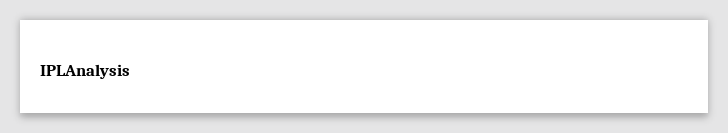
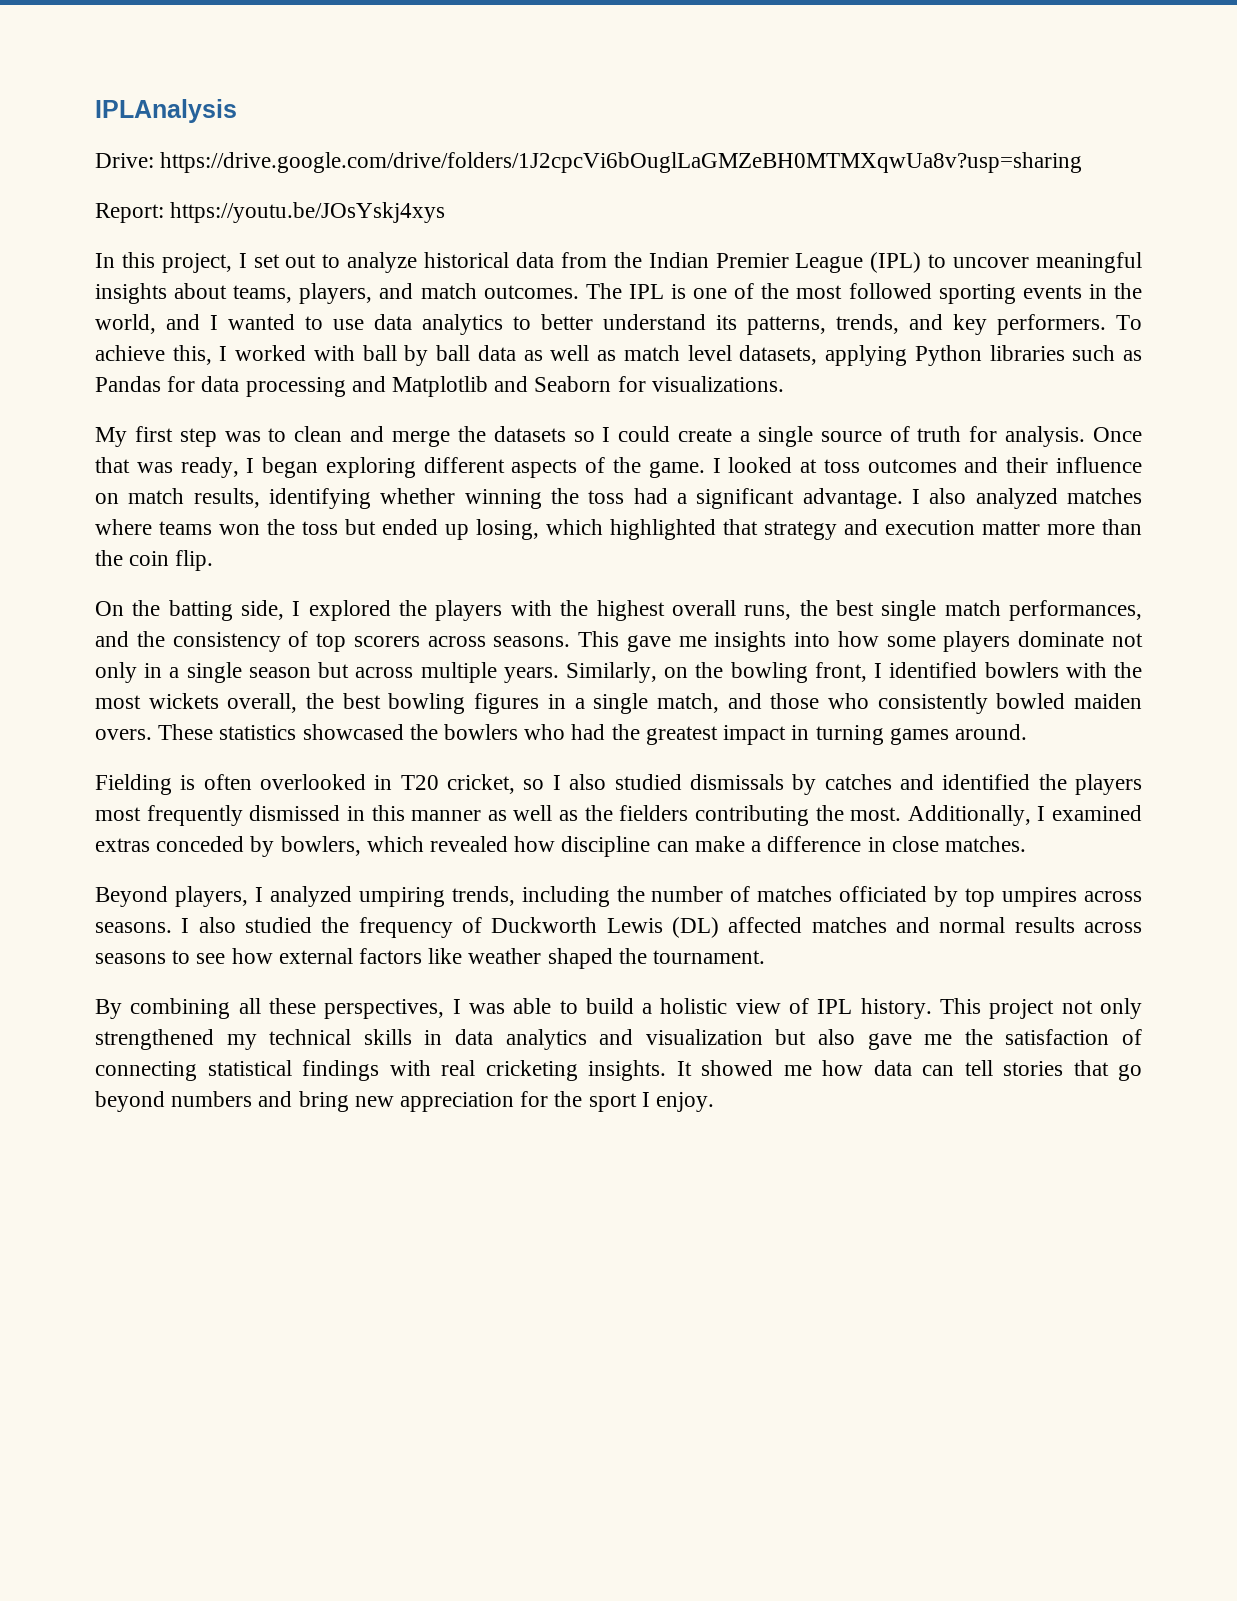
(130, 71) none -> [95,152,1083,173] [95,202,446,223] [95,252,1143,273] [95,283,1142,304] [95,314,1142,335] [95,345,1142,366] [95,376,784,397] [95,426,1143,447] [95,457,1143,478] [95,488,1143,509] [95,519,1142,540] [95,550,214,571] [95,600,1143,621] [95,631,1143,652] [95,662,1142,683] [95,693,1142,714] [95,724,1027,745] [95,774,1143,795] [95,805,1142,826] [95,836,1026,857] [95,886,1142,907] [95,917,1142,938] [95,948,766,969] [95,998,1142,1019] [95,1029,1143,1050] [95,1060,1142,1081] [95,1091,715,1112] // Drive: https://drive.google.com/drive/folders/1J2cpcVi6bOuglLaGMZeBH0MTMXqwUa8v?usp=sharing // Report: https://youtu.be/JOsYskj4xys // In this project, I set out to analyze historical data from the Indian Premier League (IPL) to uncover meaningful insights about teams, players, and match outcomes. The IPL is one of the most followed sporting events in the world, and I wanted to use data analytics to better understand its patterns, trends, and key performers. To achieve this, I worked with ball by ball data as well as match level datasets, applying Python libraries such as Pandas for data processing and Matplotlib and Seaborn for visualizations. // My first step was to clean and merge the datasets so I could create a single source of truth for analysis. Once that was ready, I began exploring different aspects of the game. I looked at toss outcomes and their influence on match results, identifying whether winning the toss had a significant advantage. I also analyzed matches where teams won the toss but ended up losing, which highlighted that strategy and execution matter more than the coin flip. // On the batting side, I explored the players with the highest overall runs, the best single match performances, and the consistency of top scorers across seasons. This gave me insights into how some players dominate not only in a single season but across multiple years. Similarly, on the bowling front, I identified bowlers with the most wickets overall, the best bowling figures in a single match, and those who consistently bowled maiden overs. These statistics showcased the bowlers who had the greatest impact in turning games around. // Fielding is often overlooked in T20 cricket, so I also studied dismissals by catches and identified the players most frequently dismissed in this manner as well as the fielders contributing the most. Additionally, I examined extras conceded by bowlers, which revealed how discipline can make a difference in close matches. // Beyond players, I analyzed umpiring trends, including the number of matches officiated by top umpires across seasons. I also studied the frequency of Duckworth Lewis (DL) affected matches and normal results across seasons to see how external factors like weather shaped the tournament. // By combining all these perspectives, I was able to build a holistic view of IPL history. This project not only strengthened my technical skills in data analytics and visualization but also gave me the satisfaction of connecting statistical findings with real cricketing insights. It showed me how data can tell stories that go beyond numbers and bring new appreciation for the sport I enjoy.

